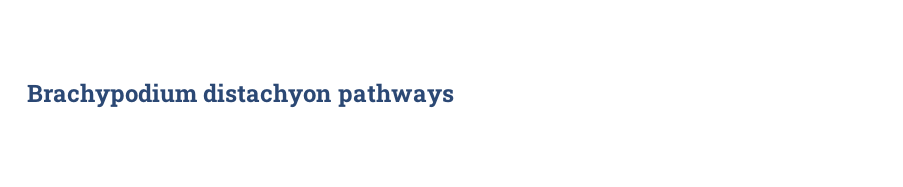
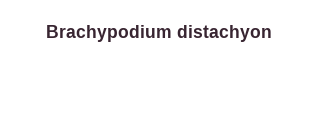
[337,83,454,108] pathways -> (272, 33) none

